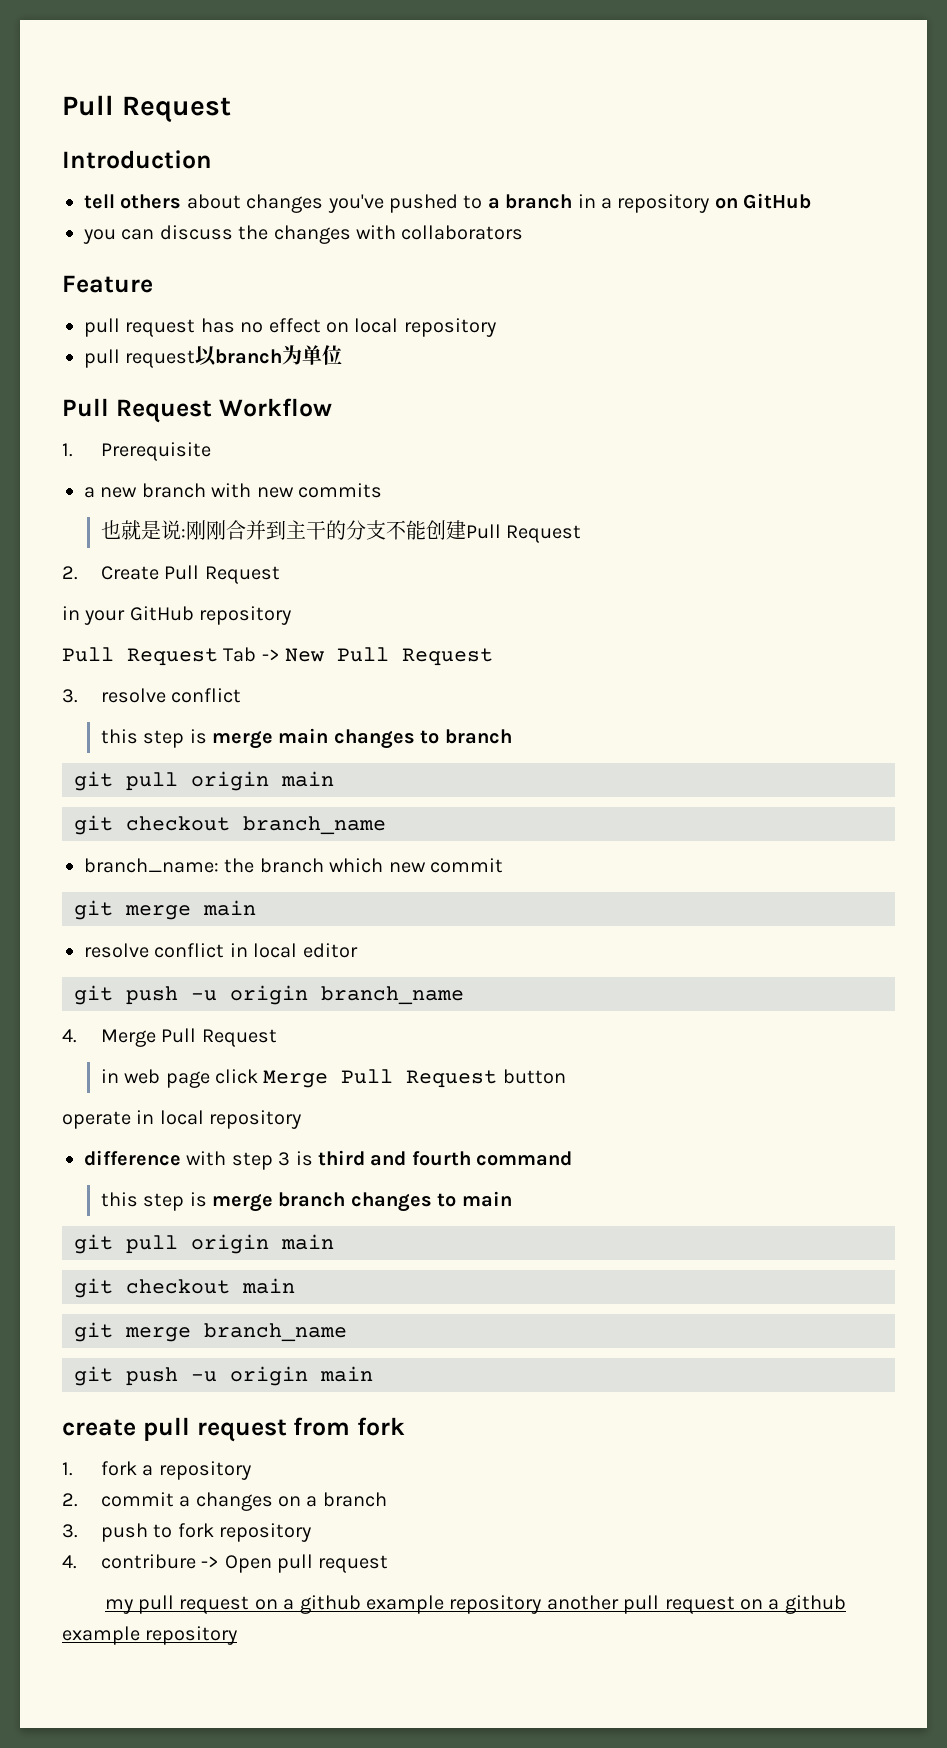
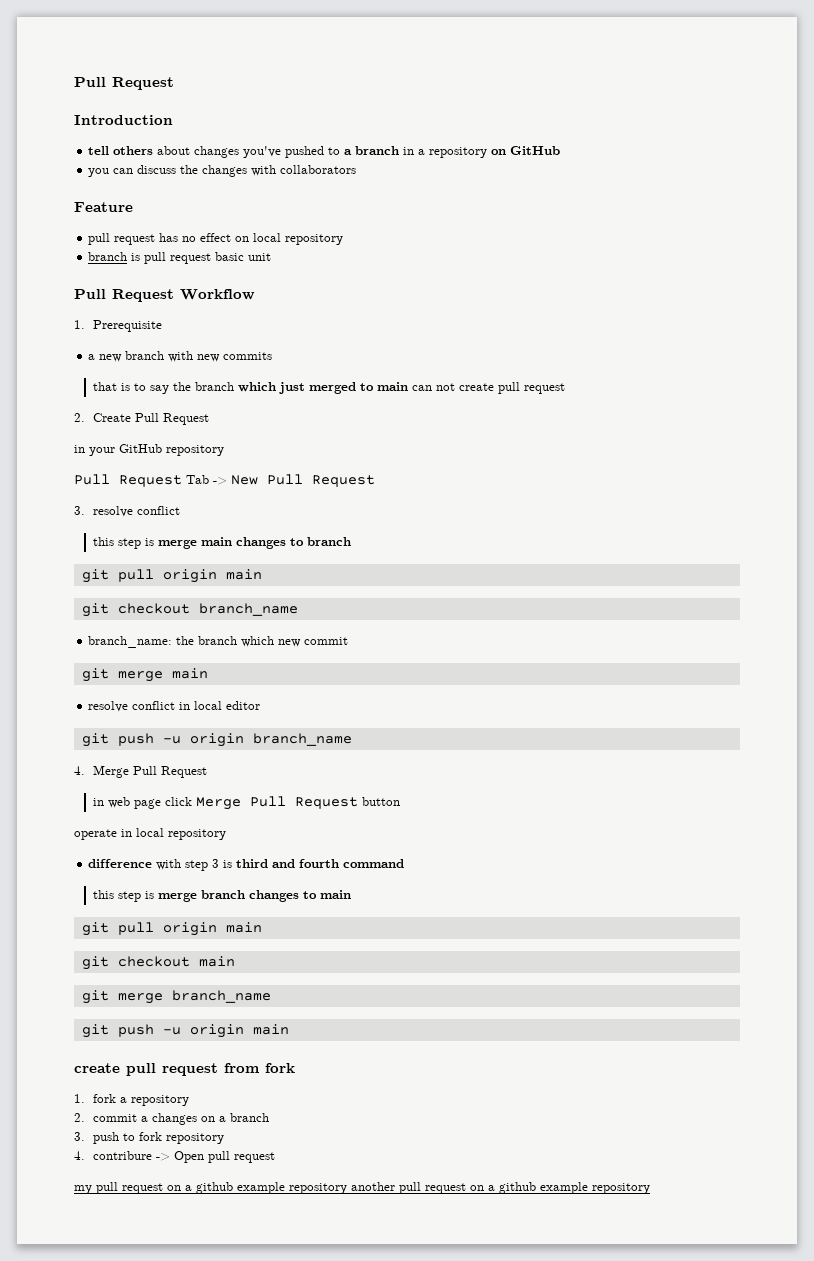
[84,345,343,368] pull request以branch为单位 -> [88,252,272,264] branch is pull request basic unit
[100,520,582,543] 也就是说:刚刚合并到主干的分支不能创建Pull Request -> [93,382,566,394] that is to say the branch which just merged to main can not create pull request

